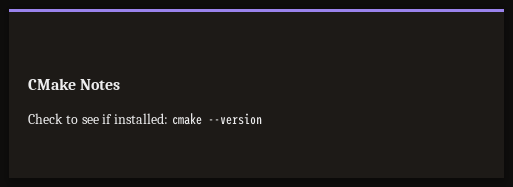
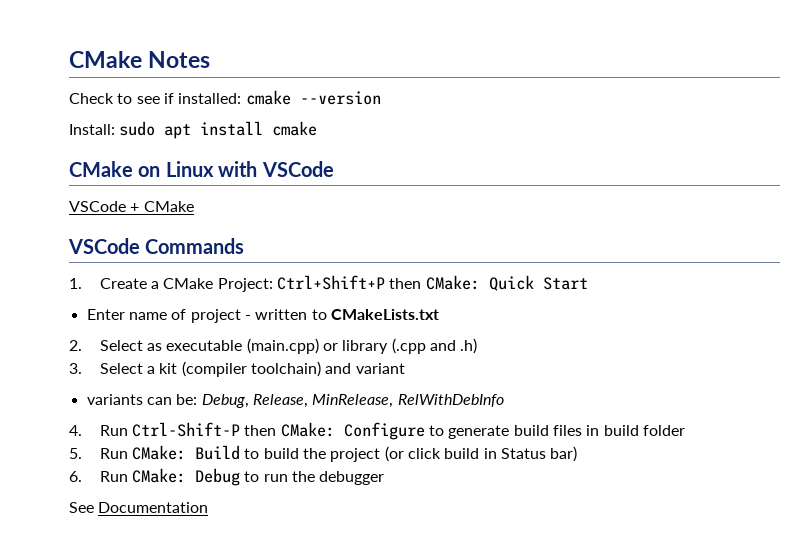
(262, 119) none -> [69,121,318,139] [69,161,334,177] [69,201,194,212] [68,238,245,254] [69,275,588,292] [86,309,439,323] [69,338,478,354] [69,361,405,377] [86,394,504,408] [69,422,685,440] [69,445,578,462] [69,468,385,486] [69,502,209,513] // Install: sudo apt install cmake // CMake on Linux with VSCode // VSCode + CMake // VSCode Commands // 1. Create a CMake Project: Ctrl+Shift+P then CMake: Quick Start // Enter name of project - written to CMakeLists.txt // 2. Select as executable (main.cpp) or library (.cpp and .h) // 3. Select a kit (compiler toolchain) and variant // variants can be: Debug, Release, MinRelease, RelWithDebInfo // 4. Run Ctrl-Shift-P then CMake: Configure to generate build files in build folder // 5. Run CMake: Build to build the project (or click build in Status bar) // 6. Run CMake: Debug to run the debugger // See Documentation

